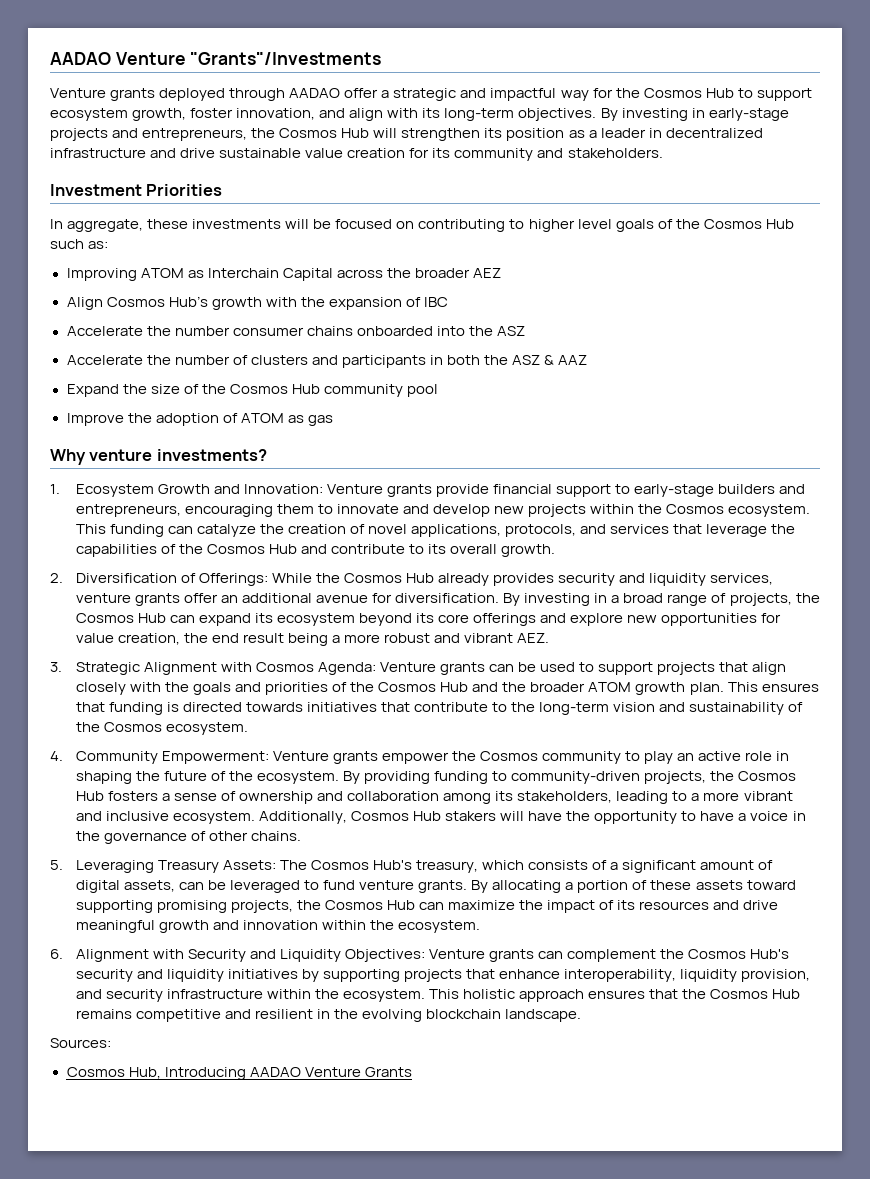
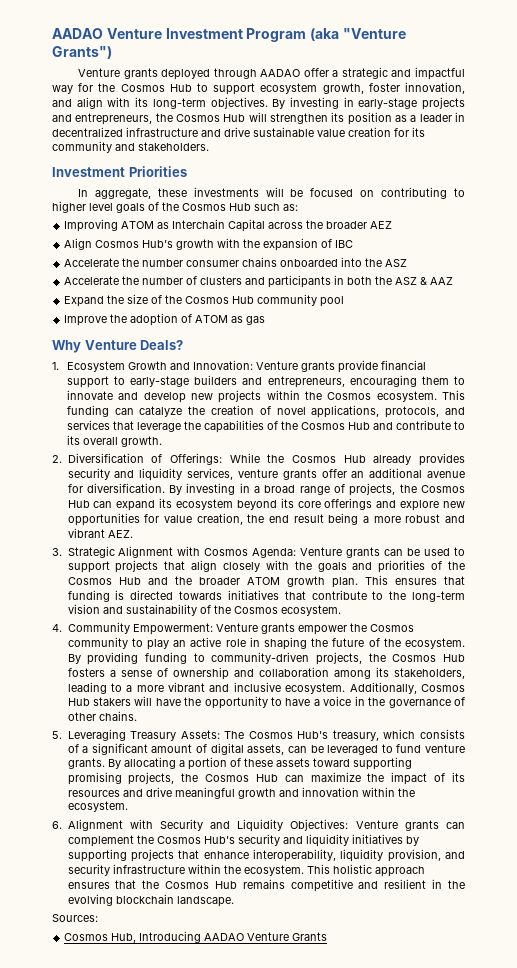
[50,52,382,65] AADAO Venture "Grants"/Investments -> [52,28,406,42] [52,46,112,59] AADAO Venture Investment Program (aka "Venture Grants")
[89,449,267,461] venture investments? -> [84,340,184,350] Venture Deals?

